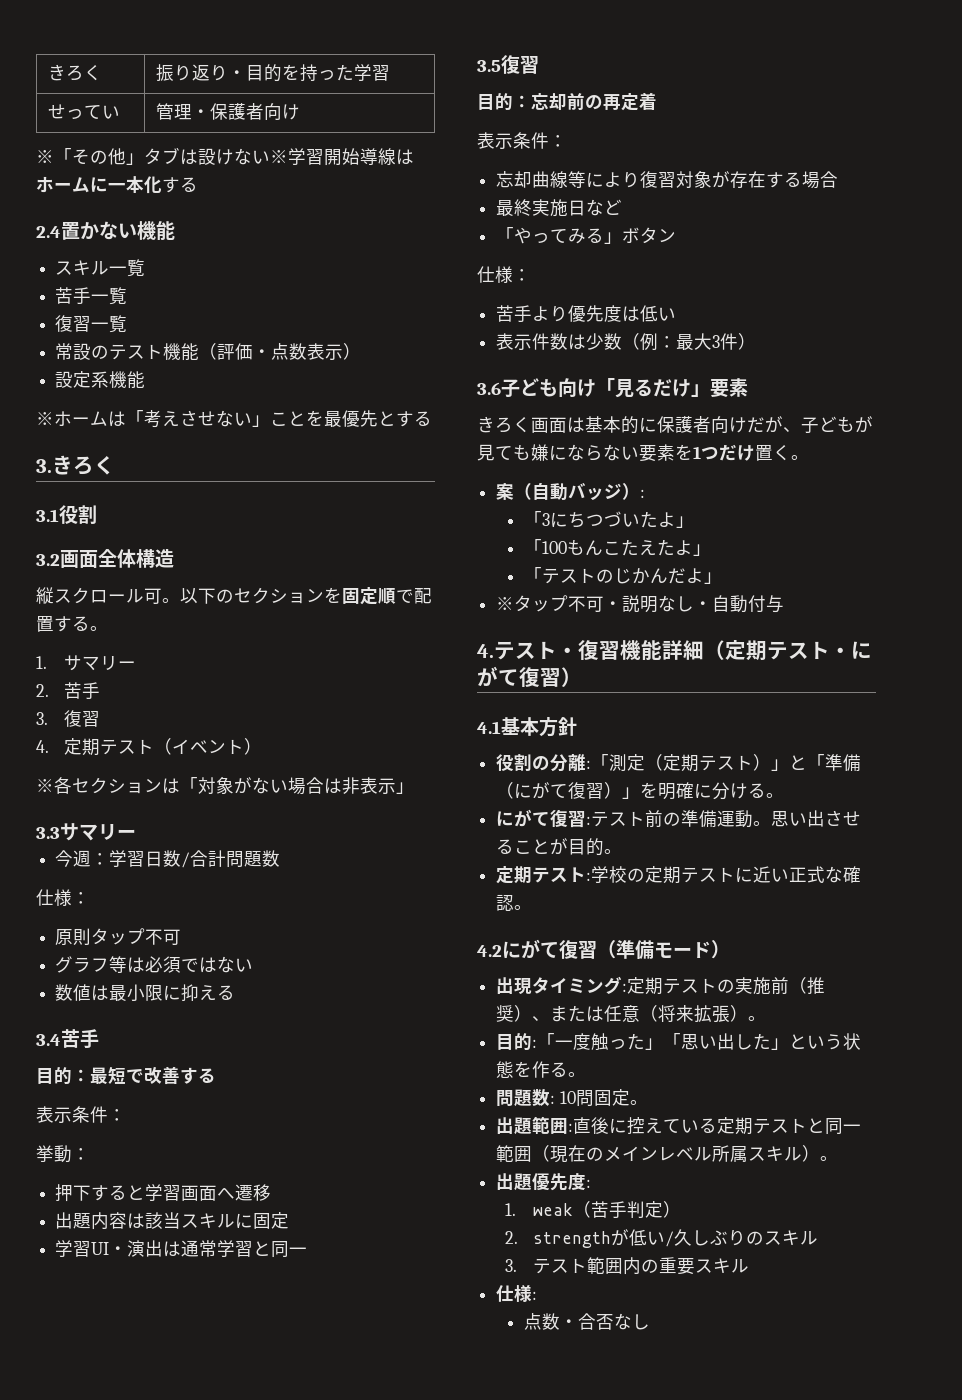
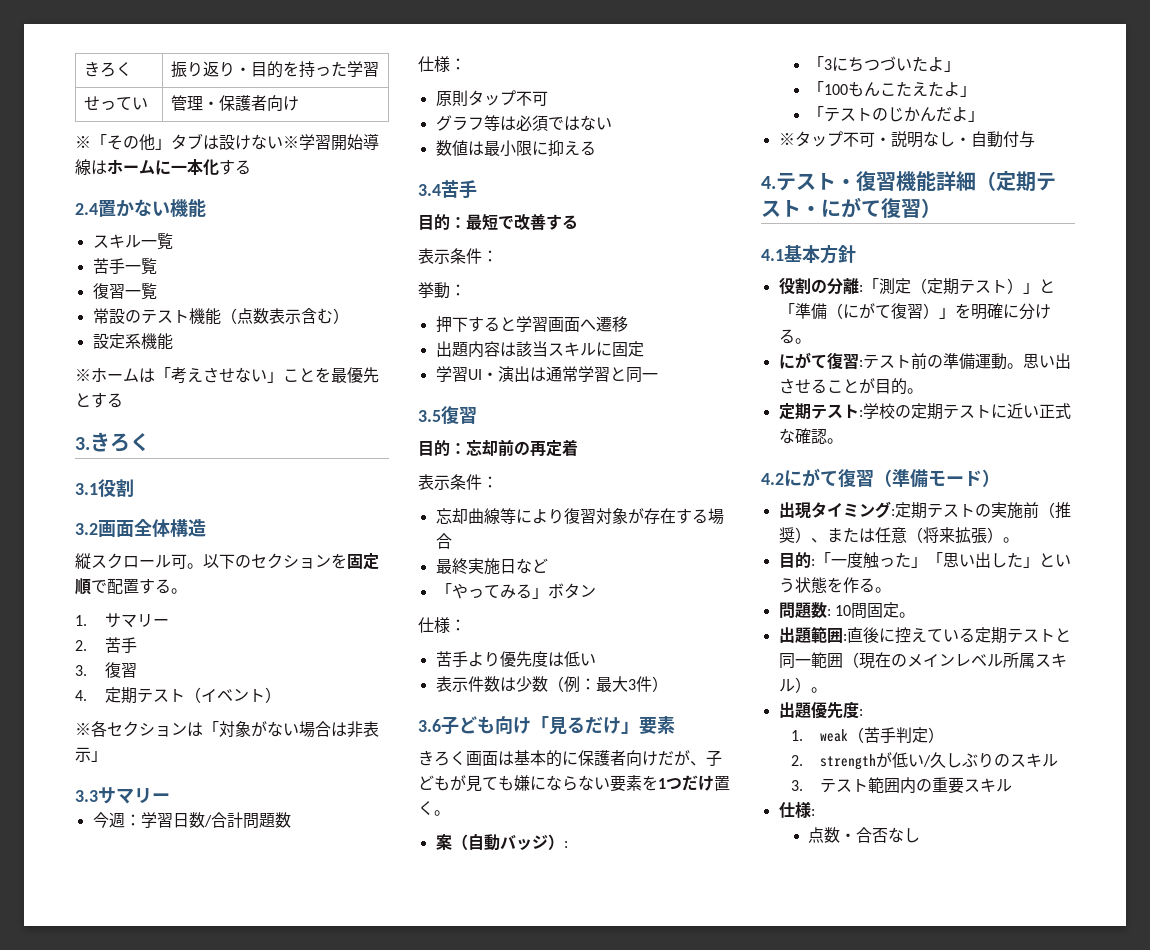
[217,343,272,360] 評価・ -> (237, 316) none
(344, 352) none -> [300,308,333,324] 含む

